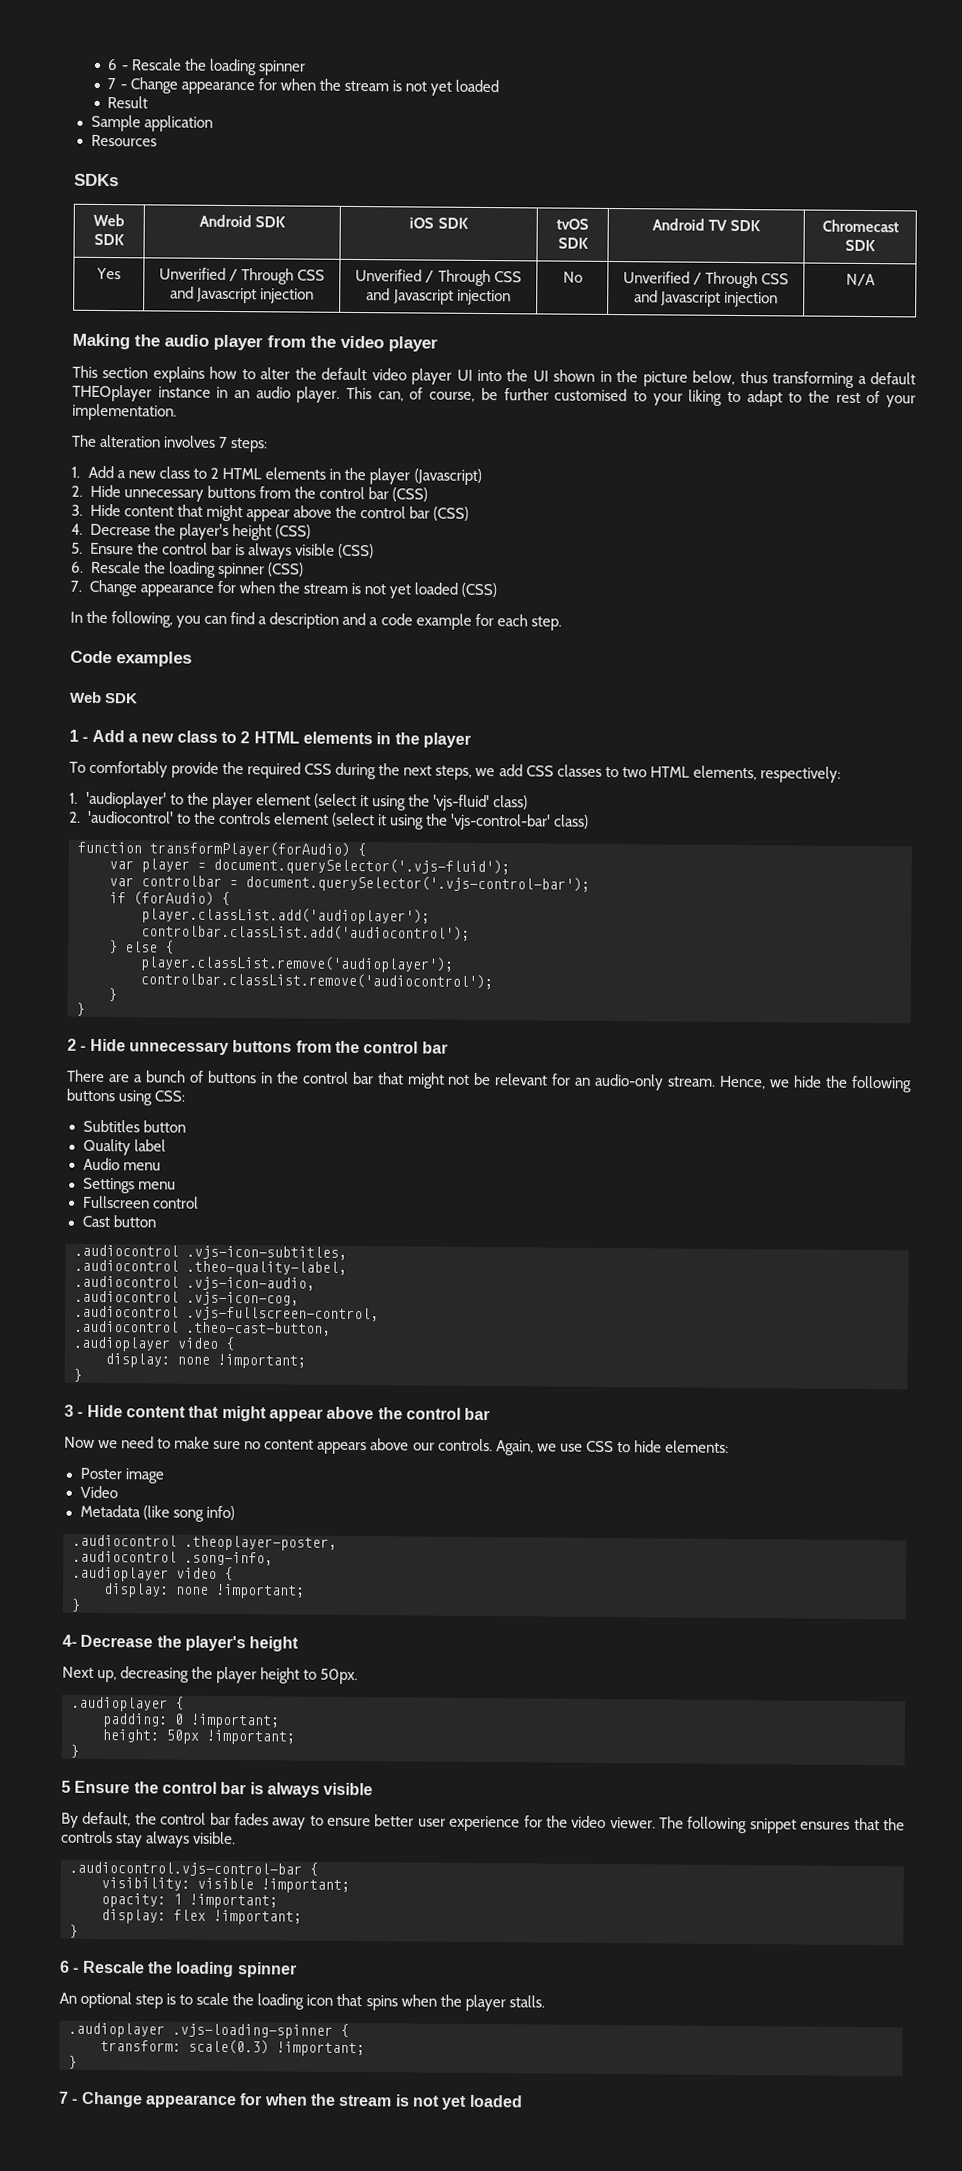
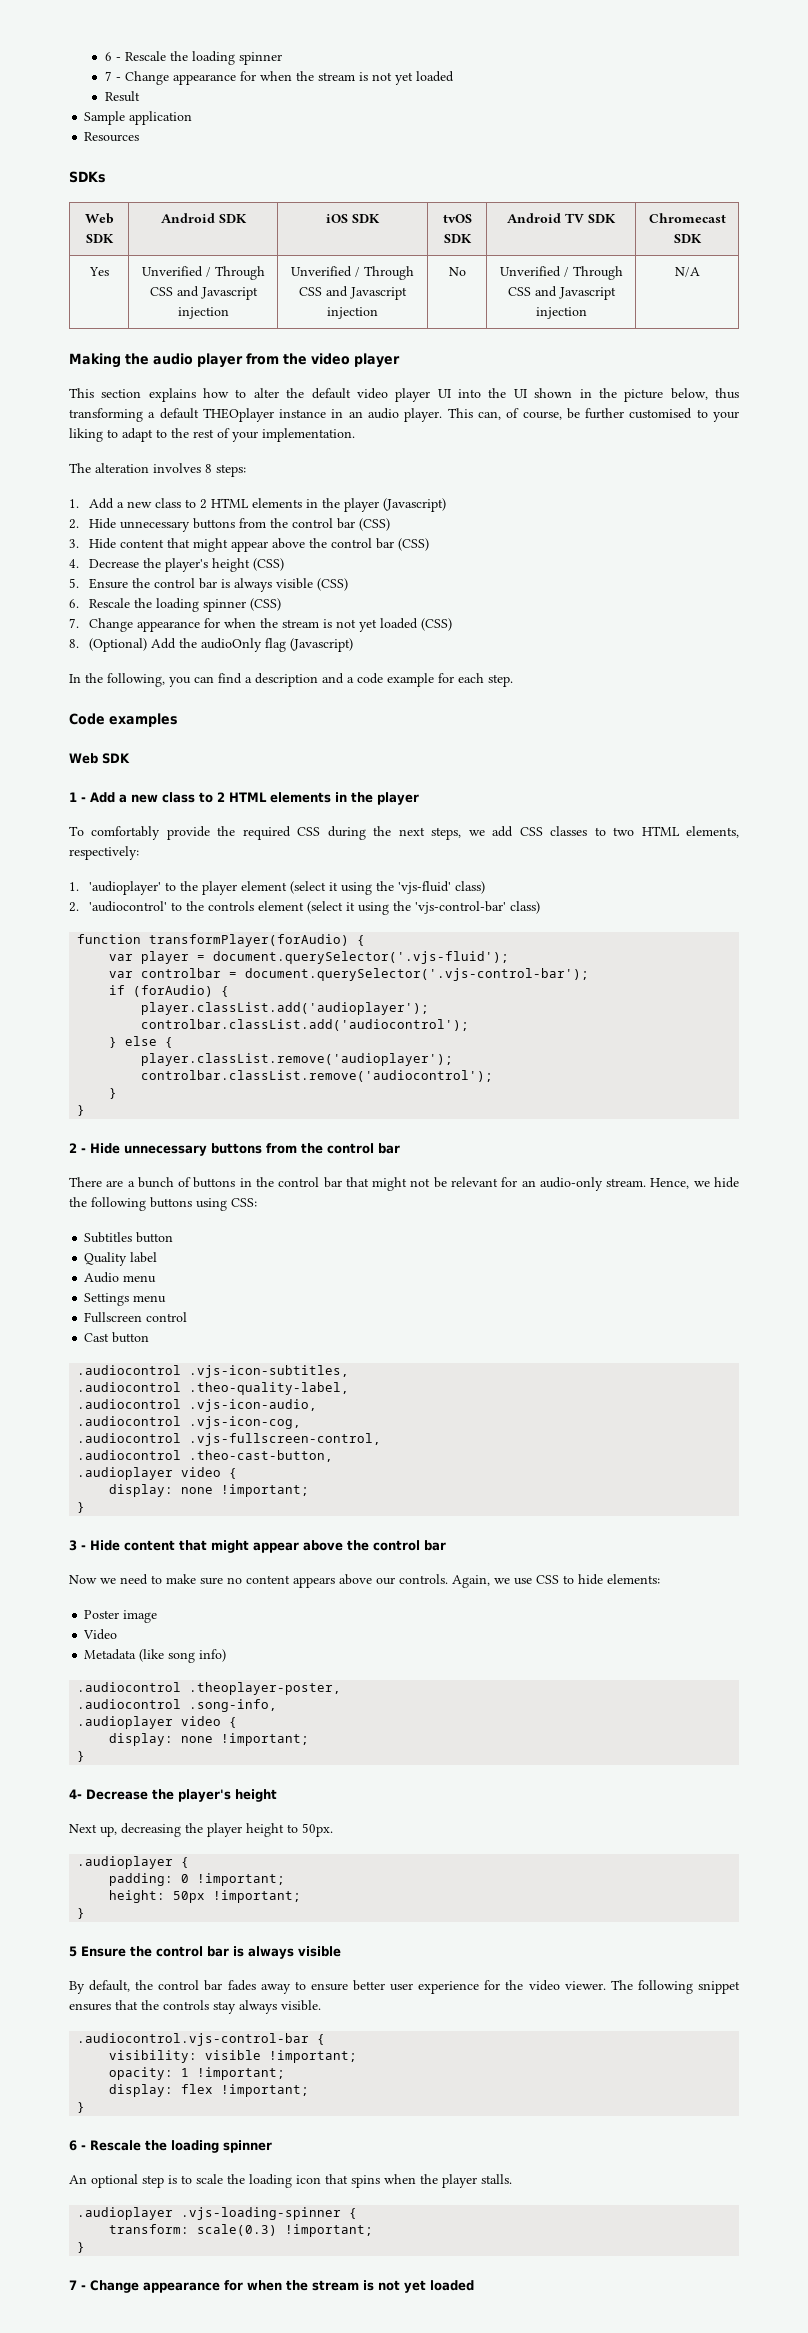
[218,436,229,448] 7 -> [205,464,212,473] 8
(498, 590) none -> [69,638,354,652] // 8. (Optional) Add the audioOnly flag (Javascript)

